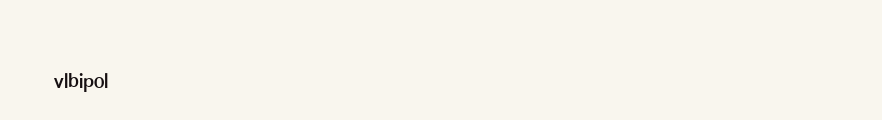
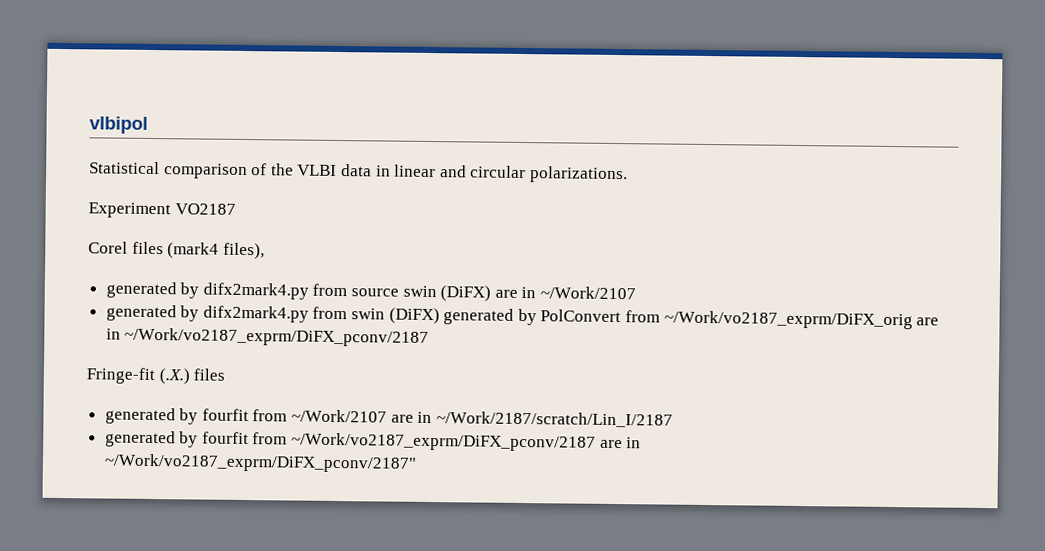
(108, 82) none -> [89,161,628,184] [88,202,236,219] [88,241,265,260] [105,281,637,302] [105,304,940,330] [105,327,430,347] [86,367,226,385] [104,407,673,428] [104,430,642,452] [103,453,417,473] // Statistical comparison of the VLBI data in linear and circular polarizations. // Experiment VO2187 // Corel files (mark4 files), // generated by difx2mark4.py from source swin (DiFX) are in ~/Work/2107 // generated by difx2mark4.py from swin (DiFX) generated by PolConvert from ~/Work/vo2187_exprm/DiFX_orig are in ~/Work/vo2187_exprm/DiFX_pconv/2187 // Fringe-fit (.X.) files // generated by fourfit from ~/Work/2107 are in ~/Work/2187/scratch/Lin_I/2187 // generated by fourfit from ~/Work/vo2187_exprm/DiFX_pconv/2187 are in ~/Work/vo2187_exprm/DiFX_pconv/2187"

